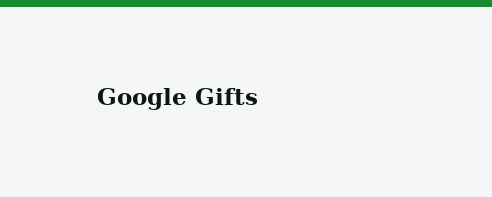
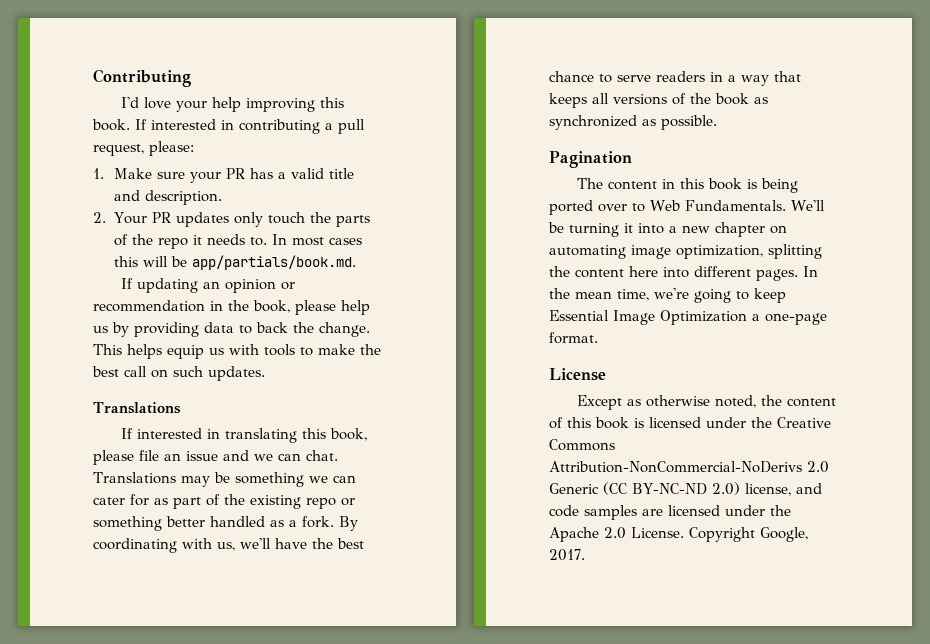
[97,88,258,110] Google Gifts -> [93,69,191,87] [121,97,345,112] [92,119,365,134] [93,141,194,156] [93,168,355,183] [114,190,223,205] [93,212,371,227] [114,234,363,249] [114,255,357,270] [121,278,296,293] [93,300,370,315] [93,322,370,337] [93,344,381,359] [92,366,265,381] [93,402,181,414] [121,428,368,443] [93,450,338,465] [93,472,356,487] [93,494,355,509] [93,516,358,531] [93,538,364,553] [549,71,801,86] [549,93,768,108] [549,115,717,130] [549,151,632,168] [577,178,799,193] [549,200,825,215] [548,222,787,237] [549,244,822,259] [549,266,818,281] [549,288,786,303] [549,310,827,325] [549,332,598,344] [549,368,606,381] [577,395,837,410] [549,417,831,429] [549,439,615,451] [549,461,829,473] [549,482,822,496] [549,505,791,520] [549,527,808,542] [549,549,585,561] Contributing // I'd love your help improving this book. If interested in contributing a pull request, please: // 1. Make sure your PR has a valid title and description. // 2. Your PR updates only touch the parts of the repo it needs to. In most cases this will be app/partials/book.md. // If updating an opinion or recommendation in the book, please help us by providing data to back the change. This helps equip us with tools to make the best call on such updates. // Translations // If interested in translating this book, please file an issue and we can chat. Translations may be something we can cater for as part of the existing repo or something better handled as a fork. By coordinating with us, we'll have the best chance to serve readers in a way that keeps all versions of the book as synchronized as possible. // Pagination // The content in this book is being ported over to Web Fundamentals. We'll be turning it into a new chapter on automating image optimization, splitting the content here into different pages. In the mean time, we're going to keep Essential Image Optimization a one-page format. // License // Except as otherwise noted, the content of this book is licensed under the Creative Commons Attribution-NonCommercial-NoDerivs 2.0 Generic (CC BY-NC-ND 2.0) license, and code samples are licensed under the Apache 2.0 License. Copyright Google, 2017.

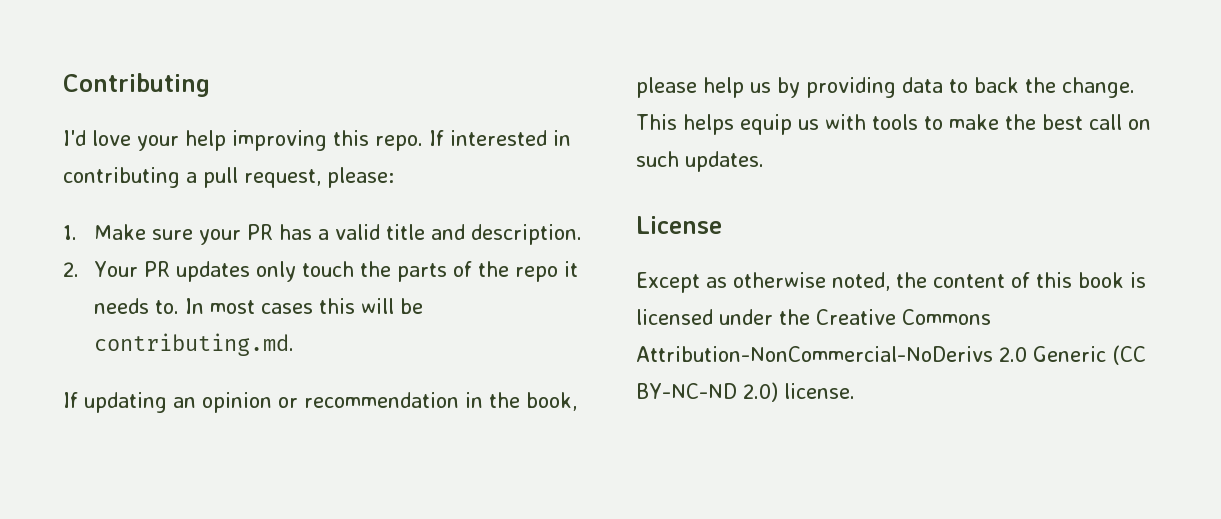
[92,119,130,131] book. -> [375,135,423,151] repo.
[192,255,357,270] app/partials/book.md. -> [93,333,294,356] contributing.md.
[93,402,181,414] [121,428,368,443] [93,450,338,465] [93,472,356,487] [93,494,355,509] [93,516,358,531] [93,538,364,553] [549,71,801,86] [549,93,768,108] [549,115,717,130] [549,151,632,168] [577,178,799,193] [549,200,825,215] [548,222,787,237] [549,244,822,259] [549,266,818,281] [549,288,786,303] [549,310,827,325] [549,332,598,344] // Translations // If interested in translating this book, please file an issue and we can chat. Translations may be something we can cater for as part of the existing repo or something better handled as a fork. By coordinating with us, we'll have the best chance to serve readers in a way that keeps all versions of the book as synchronized as possible. // Pagination // The content in this book is being ported over to Web Fundamentals. We'll be turning it into a new chapter on automating image optimization, splitting the content here into different pages. In the mean time, we're going to keep Essential Image Optimization a one-page format. -> (764, 161) none
[745,483,822,496] [549,505,791,520] [549,527,808,542] [549,549,585,561] license, and code samples are licensed under the Apache 2.0 License. Copyright Google, 2017. -> [783,383,855,399] license.

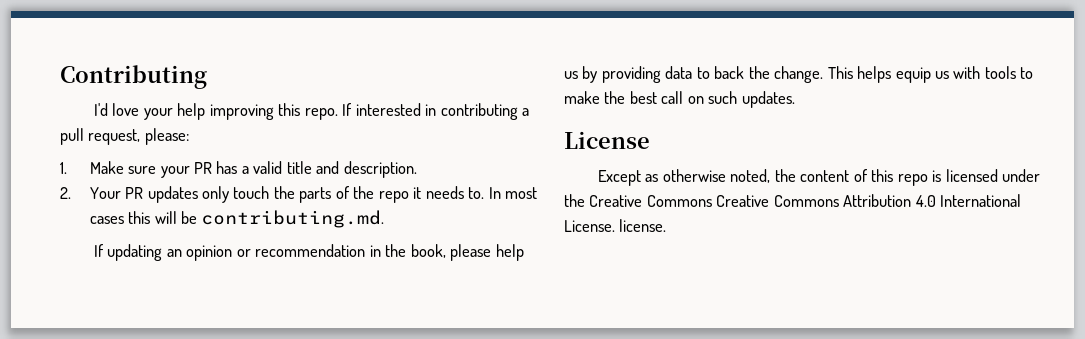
[1078,272,1124,288] book -> [897,174,928,186] repo
[636,345,1146,365] [636,382,778,402] Attribution-NonCommercial-NoDerivs 2.0 Generic (CC BY-NC-ND 2.0) -> [716,194,1022,207] [564,220,615,232] Creative Commons Attribution 4.0 International License.

